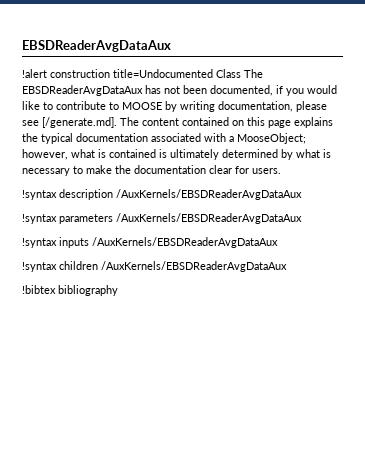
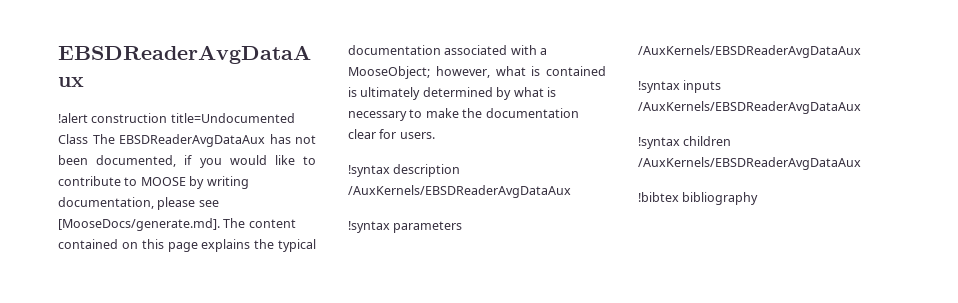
[42,117,117,128] [/generate.md]. -> [58,218,220,231] [MooseDocs/generate.md].

